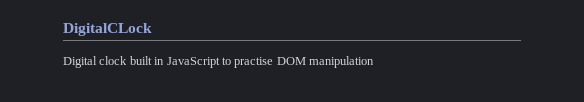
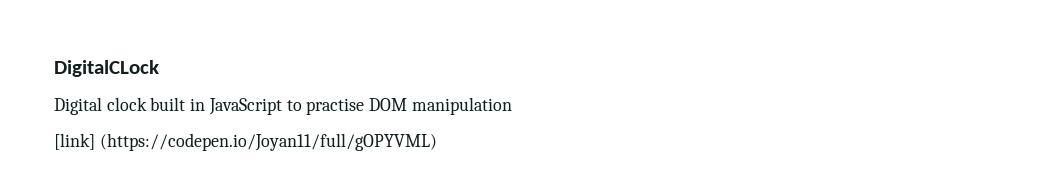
(374, 62) none -> [54,133,437,151] // [link] (https://codepen.io/Joyan11/full/gOPYVML)

